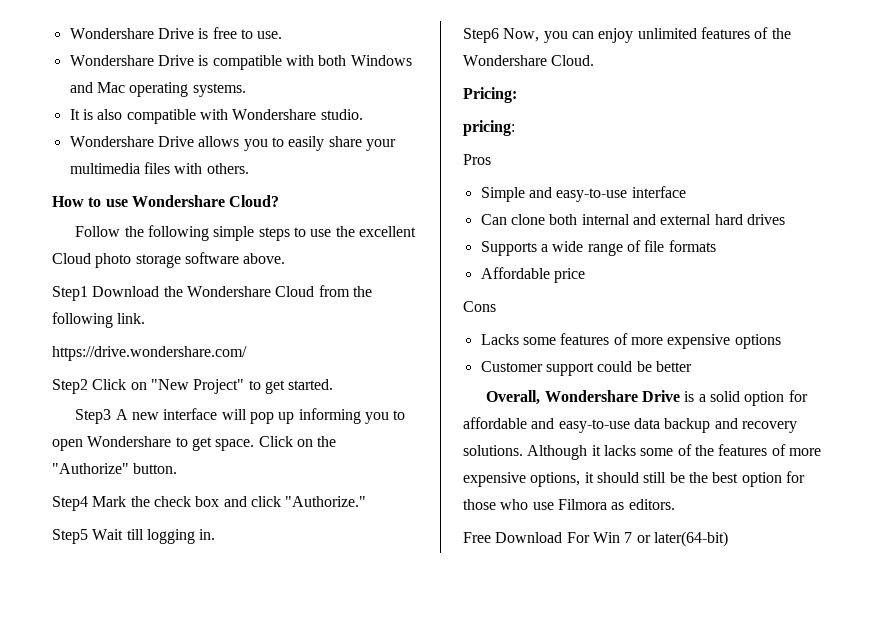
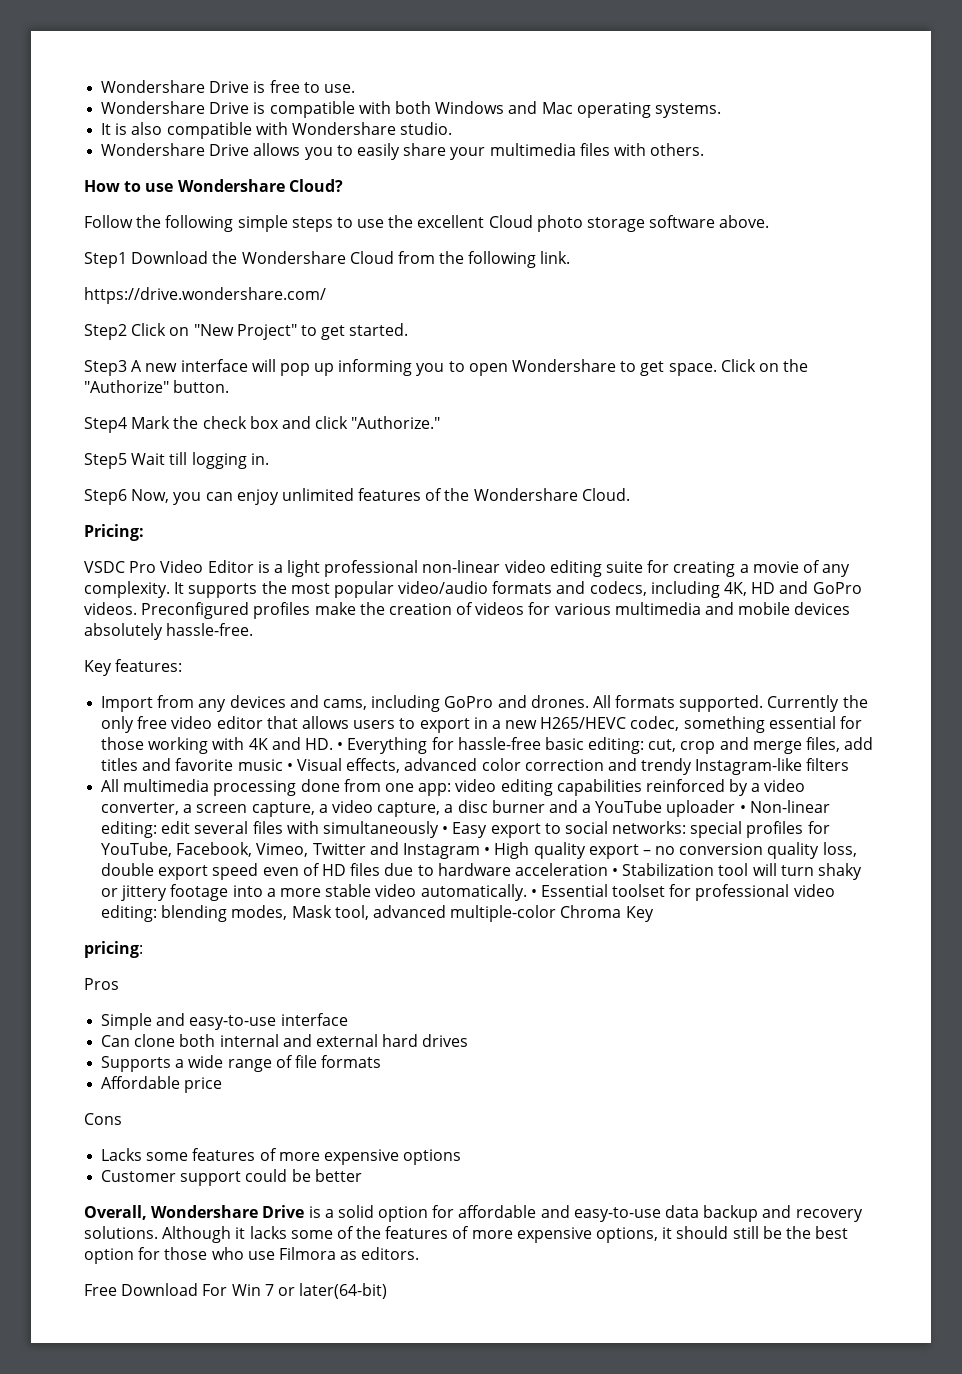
(517, 95) none -> [84,560,851,577] [84,581,862,598] [84,602,851,619] [84,623,254,640] [84,659,183,676] [101,695,868,712] [101,716,863,733] [101,737,874,754] [101,758,850,775] [101,779,806,796] [101,800,830,817] [101,821,830,838] [101,842,857,859] [101,863,863,880] [101,884,835,901] [101,905,654,922] // VSDC Pro Video Editor is a light professional non-linear video editing suite for creating a movie of any complexity. It supports the most popular video/audio formats and codecs, including 4K, HD and GoPro videos. Preconfigured profiles make the creation of videos for various multimedia and mobile devices absolutely hassle-free. // Key features: // Import from any devices and cams, including GoPro and drones. All formats supported. Сurrently the only free video editor that allows users to export in a new H265/HEVC codec, something essential for those working with 4K and HD. • Everything for hassle-free basic editing: cut, crop and merge files, add titles and favorite music • Visual effects, advanced color correction and trendy Instagram-like filters // All multimedia processing done from one app: video editing capabilities reinforced by a video converter, a screen capture, a video capture, a disc burner and a YouTube uploader • Non-linear editing: edit several files with simultaneously • Easy export to social networks: special profiles for YouTube, Facebook, Vimeo, Twitter and Instagram • High quality export – no conversion quality loss, double export speed even of HD files due to hardware acceleration • Stabilization tool will turn shaky or jittery footage into a more stable video automatically. • Essential toolset for professional video editing: blending modes, Mask tool, advanced multiple-color Chroma Key

